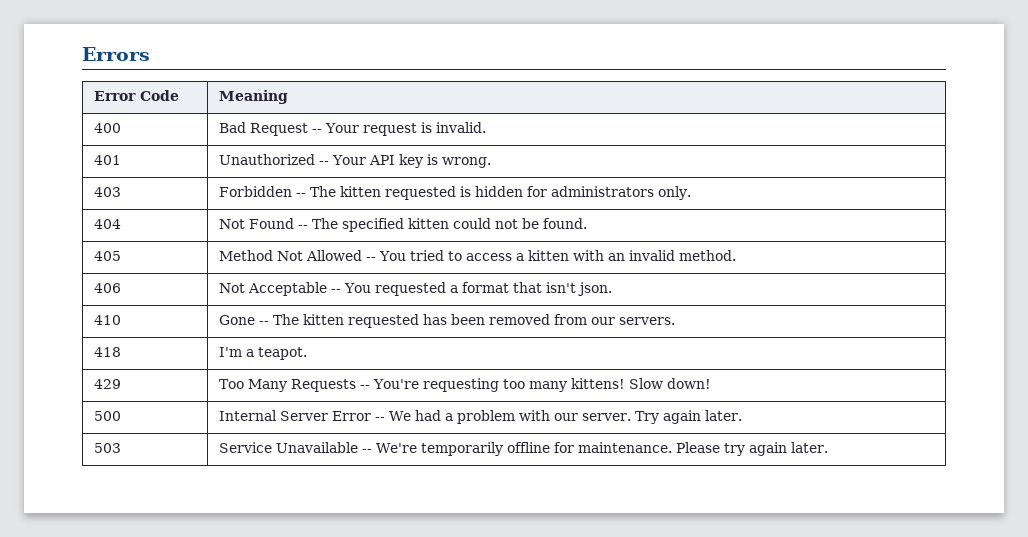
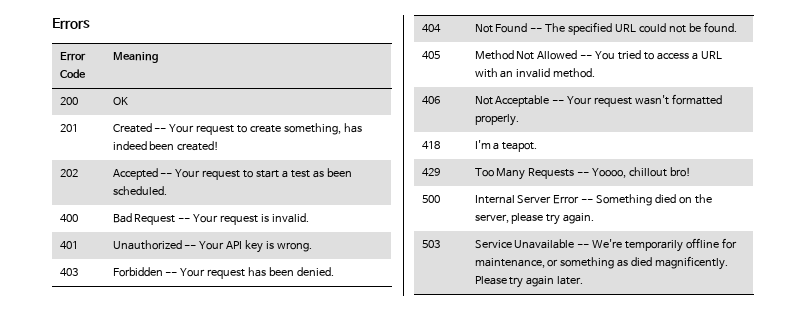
(288, 97) none -> [59,97,78,105] [112,97,128,105] [59,124,78,132] [112,123,363,135] [112,141,220,151] [59,169,78,177] [112,168,353,180] [112,186,167,195] // 200 | OK // 201 | Created -- Your request to create something, has indeed been created! // 202 | Accepted -- Your request to start a test as been scheduled.
[309,186,691,200] The kitten requested is hidden for administrators only. -> [180,267,335,279] Your request has been denied.
[407,218,449,229] kitten -> [615,24,637,32] URL
[527,250,569,261] kitten -> [701,51,723,59] URL
[343,282,612,296] [93,315,121,325] [218,314,675,328] You requested a format that isn't json. // 410 | Gone -- The kitten requested has been removed from our servers. -> [567,94,723,107] [474,114,519,126] Your request wasn't formatted properly.
[372,378,711,392] You're requesting too many kittens! Slow down! -> [592,167,692,178] Yoooo, chillout bro!
[388,410,742,424] We had a problem with our server. Try again later. -> [596,194,713,206] [474,213,595,225] Something died on the server, please try again.
[577,442,672,453] maintenance. -> [474,256,729,270] maintenance, or something as died magnificently.

